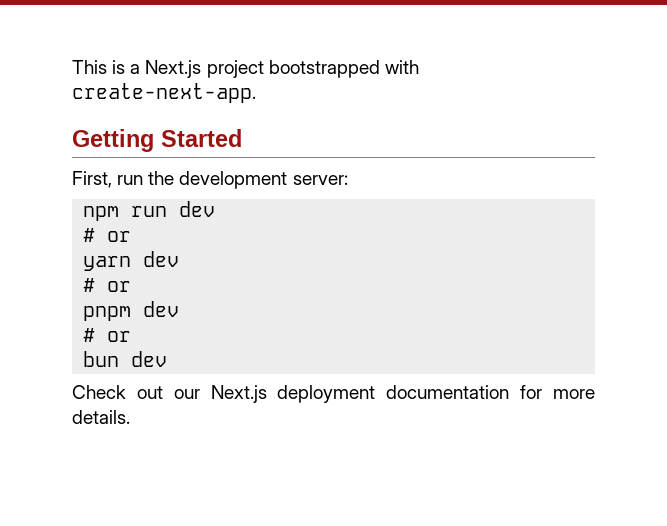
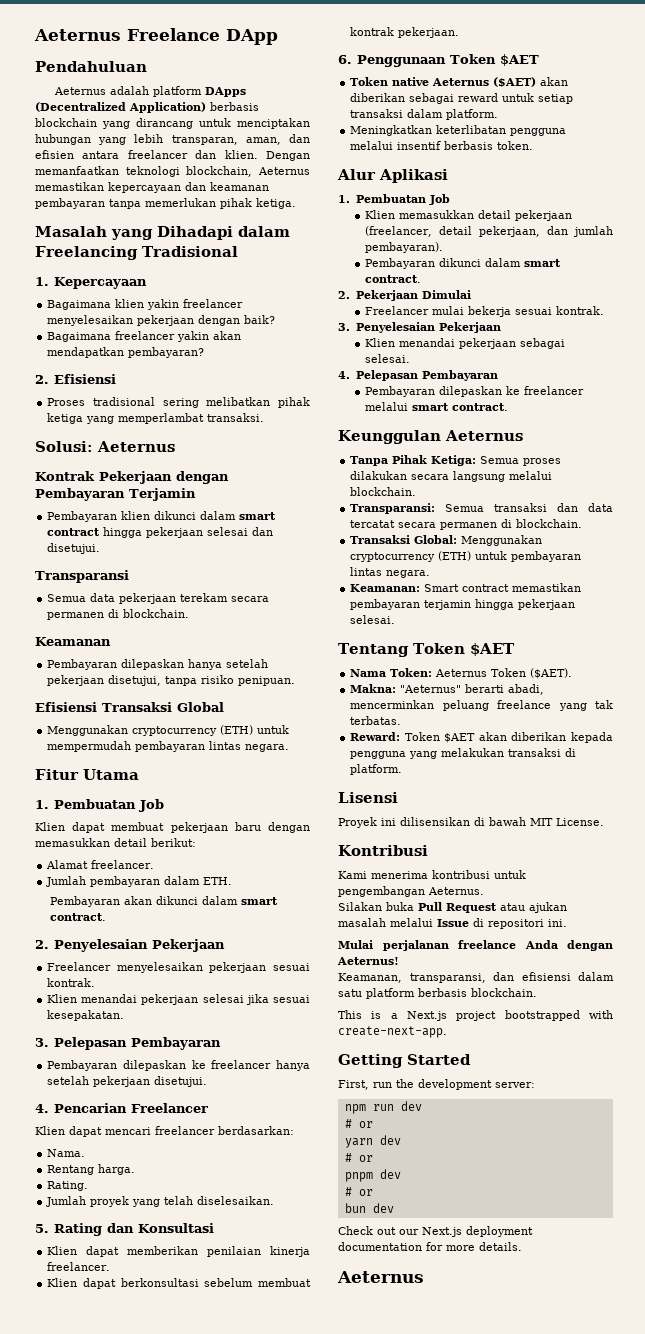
(72, 67) none -> [34,28,278,45] [35,61,147,72] [54,86,247,97] [35,102,259,113] [35,118,310,129] [35,134,310,145] [35,150,310,161] [35,166,310,177] [35,182,269,193] [35,198,296,209] [35,226,290,240] [35,246,238,260] [35,277,147,289] [47,299,244,310] [47,315,276,326] [47,331,242,342] [47,347,205,358] [35,374,116,384] [47,397,310,408] [47,413,265,424] [35,441,175,452] [35,471,229,484] [35,488,196,501] [47,511,277,522] [47,527,274,538] [47,543,101,554] [35,570,129,583] [47,593,270,604] [47,609,190,620] [35,637,111,646] [47,659,269,670] [47,675,296,686] [35,702,224,712] [47,725,290,736] [47,741,290,752] [35,769,139,780] [35,799,164,812] [35,822,310,833] [35,838,196,847] [46,860,155,869] [46,876,233,887] [50,896,279,907] [50,913,107,921] [35,939,225,952] [47,962,310,973] [47,978,96,987] [47,994,310,1005] [47,1010,125,1021] [35,1037,221,1050] [47,1060,310,1071] [47,1076,208,1087] [35,1103,208,1113] [35,1126,294,1137] [47,1149,86,1157] [47,1164,136,1175] [47,1181,89,1191] [46,1196,275,1207] [35,1223,214,1236] [47,1246,310,1257] [47,1262,111,1271] [47,1278,311,1289] [350,27,460,38] [338,54,539,67] [350,77,569,87] [350,93,574,104] [350,109,499,120] [350,125,567,136] [350,141,534,150] [337,169,448,183] [338,194,450,205] [365,210,573,221] [365,226,613,237] [365,242,444,253] [365,258,562,269] [365,275,422,283] [338,290,471,301] [365,306,605,317] [338,322,501,333] [365,338,566,349] [365,354,411,363] [338,370,498,381] [365,386,585,397] [365,402,509,411] [338,430,523,444] [350,455,562,466] [350,471,553,482] [350,487,417,496] [350,503,613,514] [350,519,583,530] [350,535,543,546] [350,551,582,562] [350,567,431,578] [350,583,582,592] [350,599,576,610] [350,615,396,624] [338,643,515,657] [350,668,573,679] [350,684,545,695] [350,700,613,711] [350,716,402,725] [350,732,613,743] [350,748,577,759] [350,764,403,775] [338,792,398,803] [338,817,604,828] [338,845,428,856] [338,870,526,879] [338,886,484,897] [338,902,567,913] [338,918,567,929] [338,940,613,951] [337,957,399,965] [338,972,614,983] [338,988,537,999] Aeternus Freelance DApp // Pendahuluan // Aeternus adalah platform DApps (Decentralized Application) berbasis blockchain yang dirancang untuk menciptakan hubungan yang lebih transparan, aman, dan efisien antara freelancer dan klien. Dengan memanfaatkan teknologi blockchain, Aeternus memastikan kepercayaan dan keamanan pembayaran tanpa memerlukan pihak ketiga. // Masalah yang Dihadapi dalam Freelancing Tradisional // 1. Kepercayaan // Bagaimana klien yakin freelancer menyelesaikan pekerjaan dengan baik? // Bagaimana freelancer yakin akan mendapatkan pembayaran? // 2. Efisiensi // Proses tradisional sering melibatkan pihak ketiga yang memperlambat transaksi. // Solusi: Aeternus // Kontrak Pekerjaan dengan Pembayaran Terjamin // Pembayaran klien dikunci dalam smart contract hingga pekerjaan selesai dan disetujui. // Transparansi // Semua data pekerjaan terekam secara permanen di blockchain. // Keamanan // Pembayaran dilepaskan hanya setelah pekerjaan disetujui, tanpa risiko penipuan. // Efisiensi Transaksi Global // Menggunakan cryptocurrency (ETH) untuk mempermudah pembayaran lintas negara. // Fitur Utama // 1. Pembuatan Job // Klien dapat membuat pekerjaan baru dengan memasukkan detail berikut: // Alamat freelancer. // Jumlah pembayaran dalam ETH. // Pembayaran akan dikunci dalam smart contract. // 2. Penyelesaian Pekerjaan // Freelancer menyelesaikan pekerjaan sesuai kontrak. // Klien menandai pekerjaan selesai jika sesuai kesepakatan. // 3. Pelepasan Pembayaran // Pembayaran dilepaskan ke freelancer hanya setelah pekerjaan disetujui. // 4. Pencarian Freelancer // Klien dapat mencari freelancer berdasarkan: // Nama. // Rentang harga. // Rating. // Jumlah proyek yang telah diselesaikan. // 5. Rating dan Konsultasi // Klien dapat memberikan penilaian kinerja freelancer. // Klien dapat berkonsultasi sebelum membuat kontrak pekerjaan. // 6. Penggunaan Token $AET // Token native Aeternus ($AET) akan diberikan sebagai reward untuk setiap transaksi dalam platform. // Meningkatkan keterlibatan pengguna melalui insentif berbasis token. // Alur Aplikasi // 1. Pembuatan Job // Klien memasukkan detail pekerjaan (freelancer, detail pekerjaan, dan jumlah pembayaran). // Pembayaran dikunci dalam smart contract. // 2. Pekerjaan Dimulai // Freelancer mulai bekerja sesuai kontrak. // 3. Penyelesaian Pekerjaan // Klien menandai pekerjaan sebagai selesai. // 4. Pelepasan Pembayaran // Pembayaran dilepaskan ke freelancer melalui smart contract. // Keunggulan Aeternus // Tanpa Pihak Ketiga: Semua proses dilakukan secara langsung melalui blockchain. // Transparansi: Semua transaksi dan data tercatat secara permanen di blockchain. // Transaksi Global: Menggunakan cryptocurrency (ETH) untuk pembayaran lintas negara. // Keamanan: Smart contract memastikan pembayaran terjamin hingga pekerjaan selesai. // Tentang Token $AET // Nama Token: Aeternus Token ($AET). // Makna: "Aeternus" berarti abadi, mencerminkan peluang freelance yang tak terbatas. // Reward: Token $AET akan diberikan kepada pengguna yang melakukan transaksi di platform. // Lisensi // Proyek ini dilisensikan di bawah MIT License. // Kontribusi // Kami menerima kontribusi untuk pengembangan Aeternus. // Silakan buka Pull Request atau ajukan masalah melalui Issue di repositori ini. // Mulai perjalanan freelance Anda dengan Aeternus! // Keamanan, transparansi, dan efisiensi dalam satu platform berbasis blockchain. //
(130, 417) none -> [337,1271,424,1283] // Aeternus

